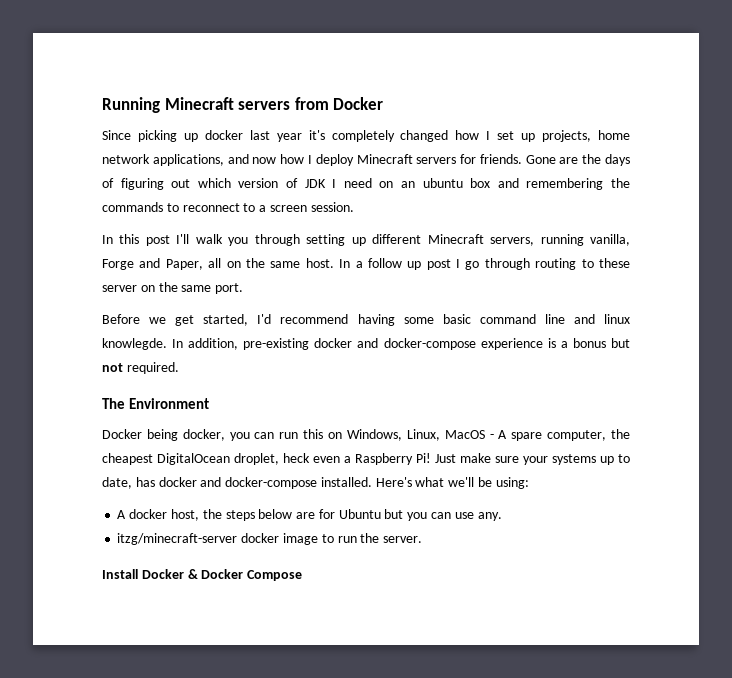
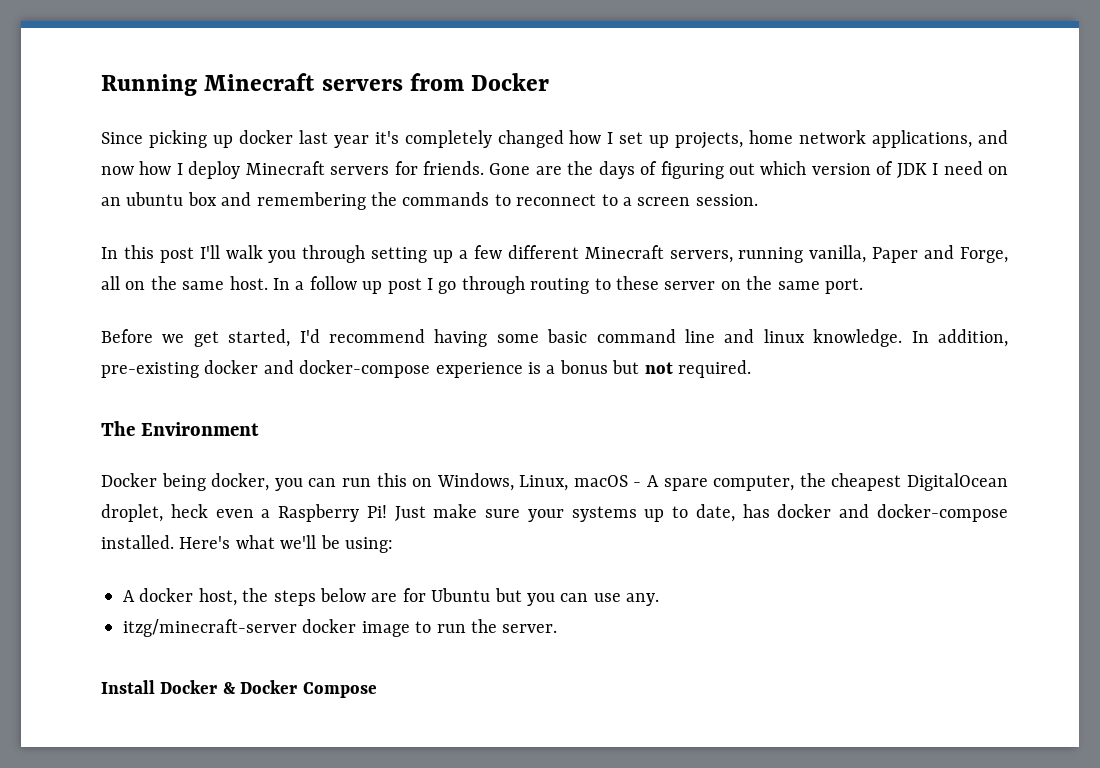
(366, 241) none -> [459,245,502,259] a few
[102,258,203,270] Forge and Paper, -> [872,245,1009,263] Paper and Forge,
[102,338,167,350] knowlegde. -> [813,329,903,347] knowledge.
[444,430,485,439] MacOS -> [573,475,628,487] macOS

